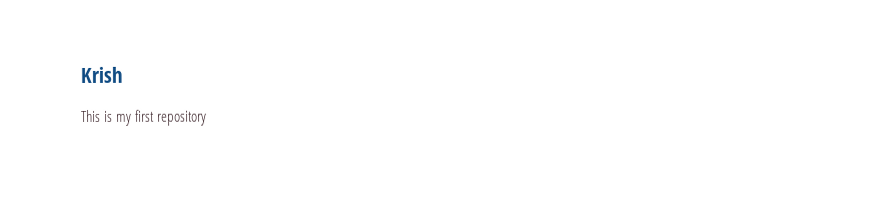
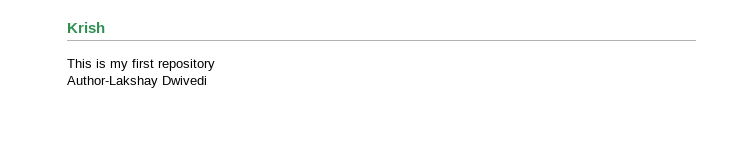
(208, 118) none -> [67,76,207,88] // Author-Lakshay Dwivedi

